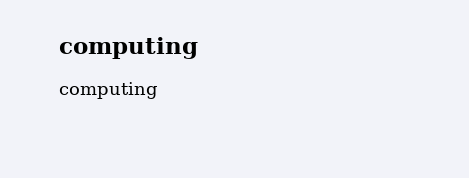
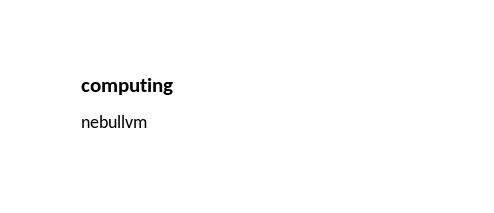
[59,82,158,99] computing -> [81,115,147,128] nebullvm

